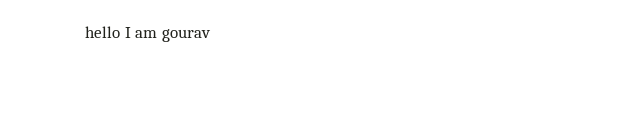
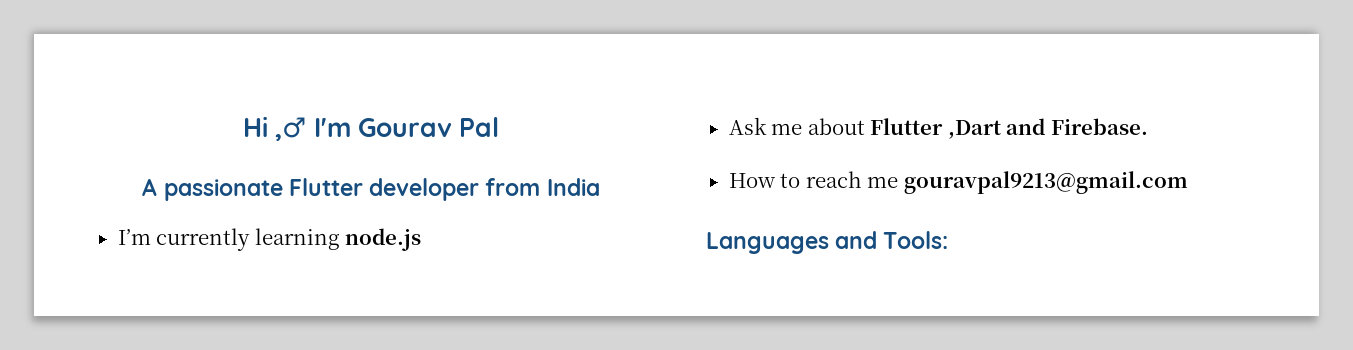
[85,26,211,42] hello I am gourav -> [243,116,499,141] [142,178,600,201] [117,228,422,251] [728,117,1148,139] [728,171,1188,194] [706,231,949,254] Hi ,♂ I'm Gourav Pal // A passionate Flutter developer from India // I’m currently learning node.js // Ask me about Flutter ,Dart and Firebase. // How to reach me gouravpal9213@gmail.com // Languages and Tools:

